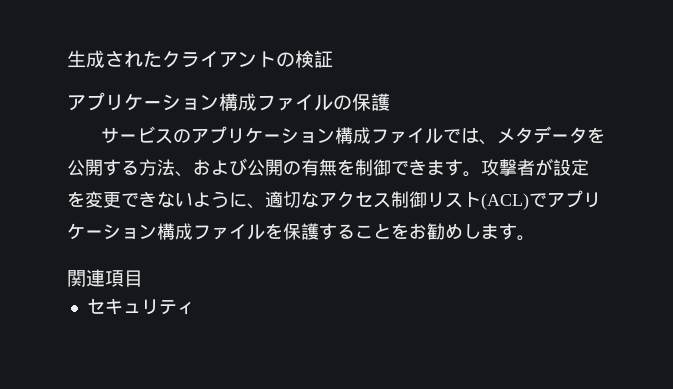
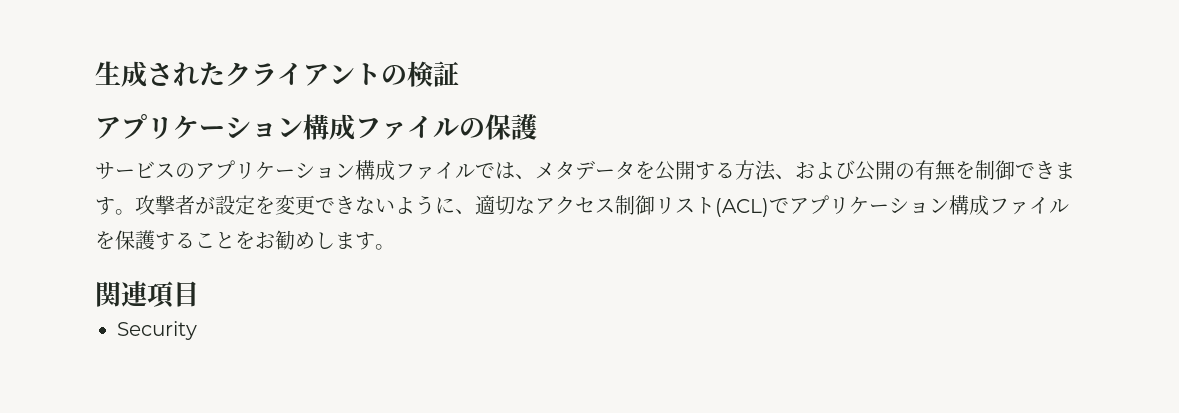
[86,298,195,315] セキュリティ -> [117,321,197,340] Security

